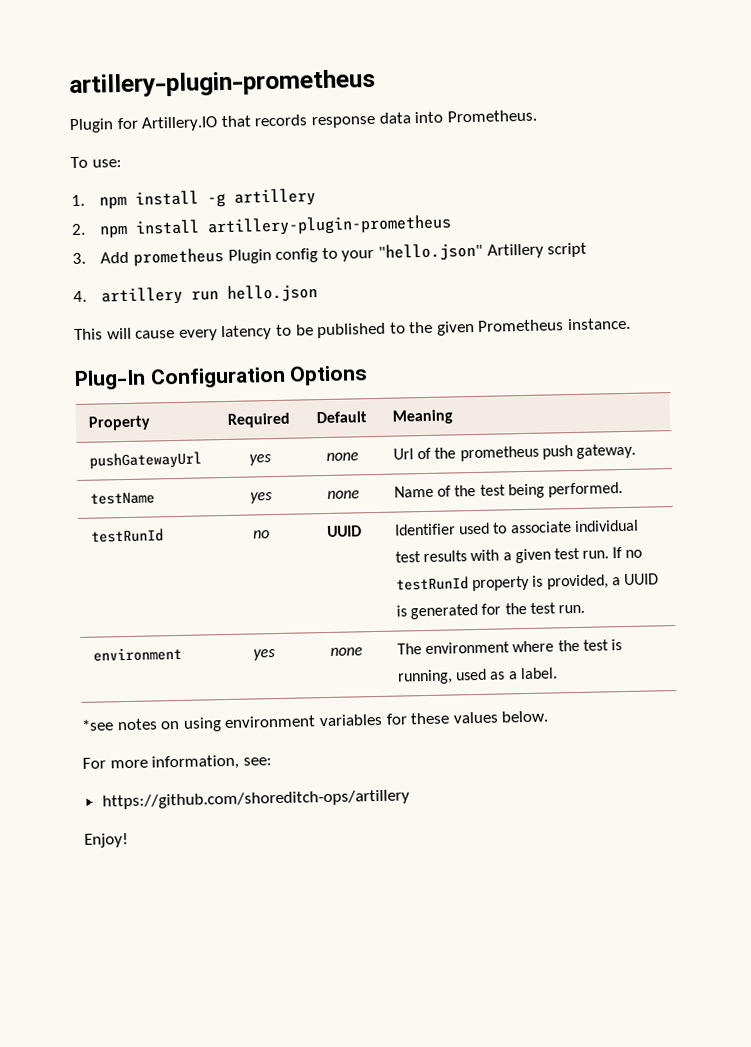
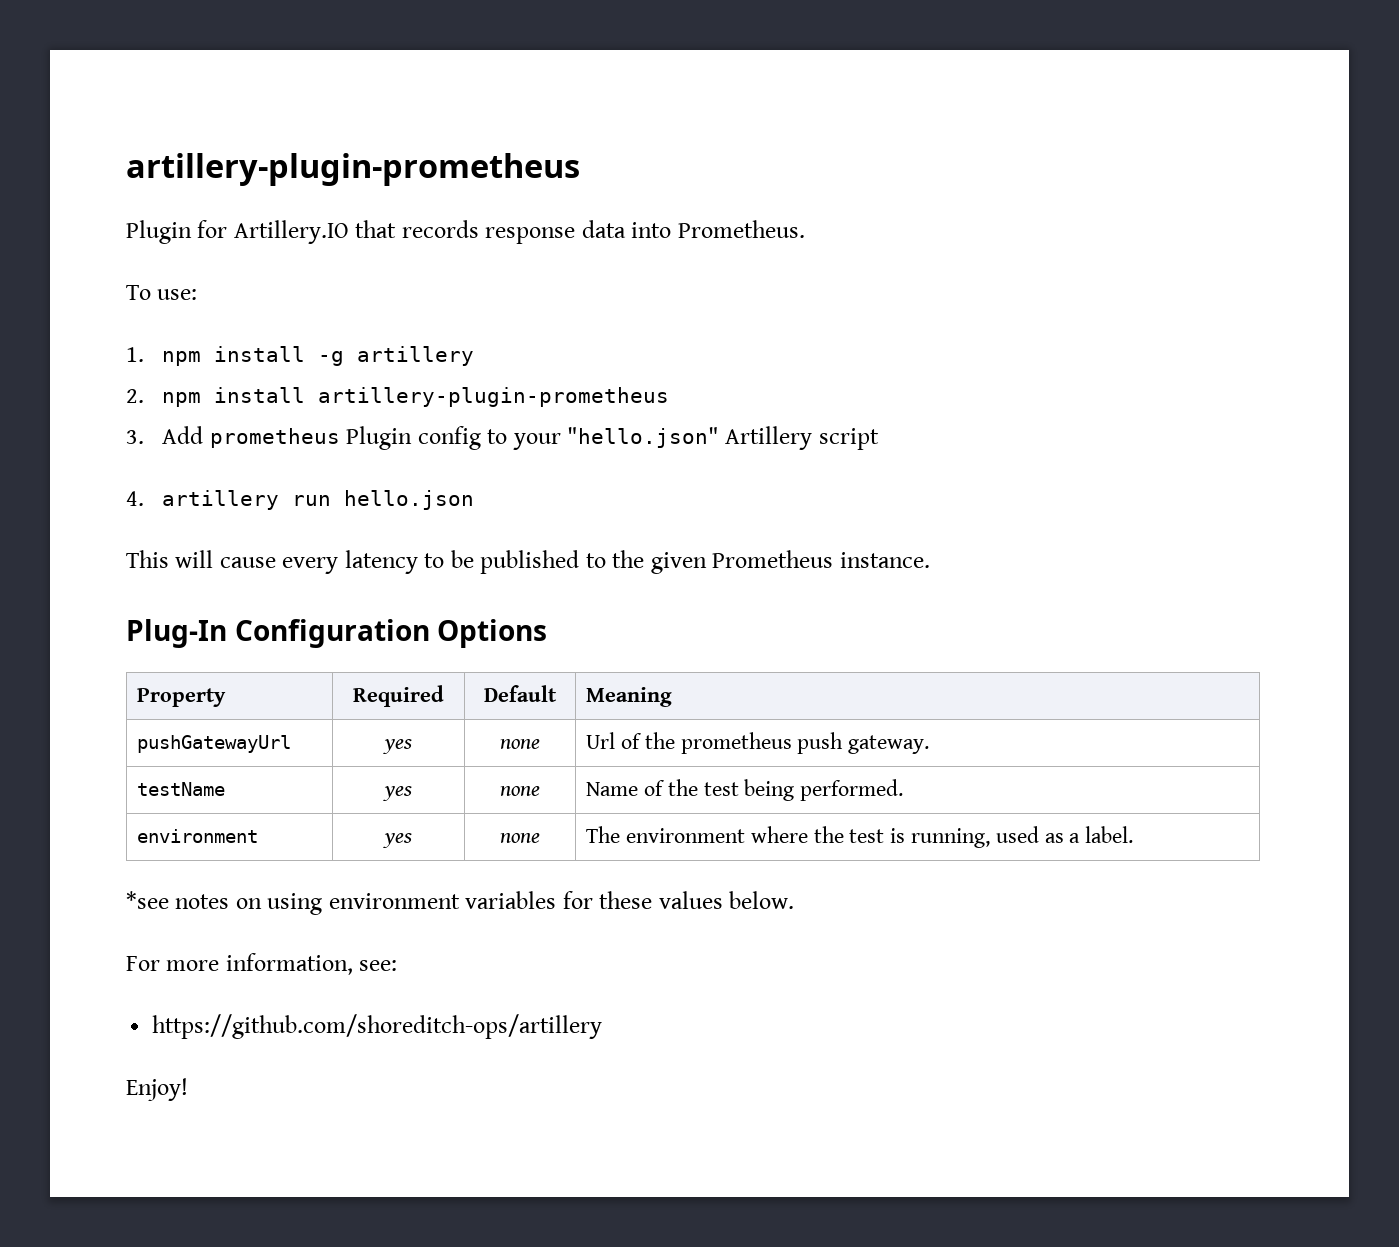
[90,528,164,543] [253,530,270,539] [327,525,362,537] [394,519,639,536] [394,547,643,564] [395,573,659,592] [395,602,585,620] // testRunId | no | UUID | Identifier used to associate individual test results with a given test run. If no testRunId property is provided, a UUID is generated for the test run. -> (904, 790) none

